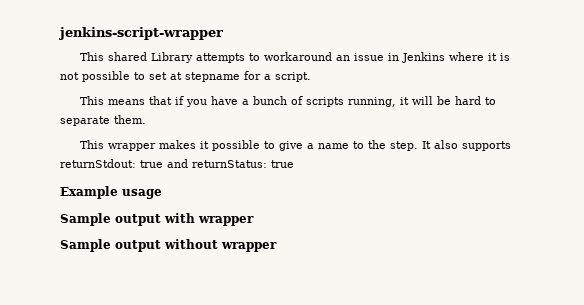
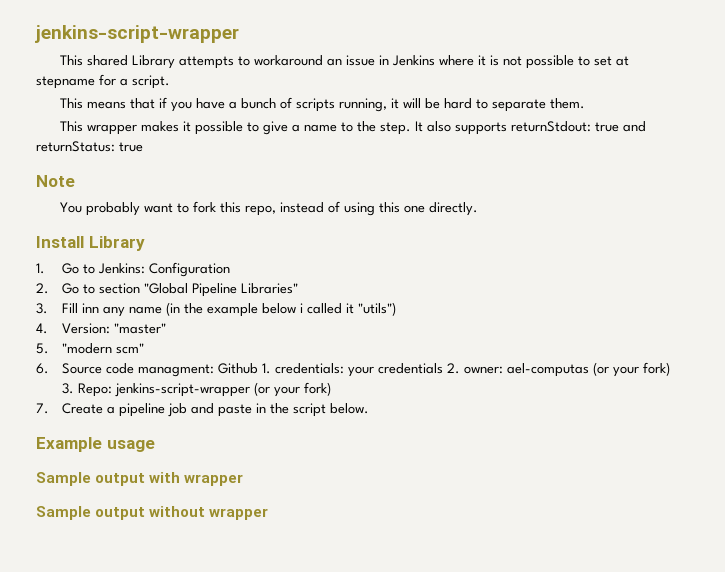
(294, 164) none -> [36,175,75,187] [59,201,478,216] [36,236,145,251] [36,262,231,277] [36,283,299,297] [36,302,397,317] [36,323,167,334] [36,343,145,354] [36,362,671,377] [62,382,332,397] [36,403,370,417] // Note // You probably want to fork this repo, instead of using this one directly. // Install Library // 1. Go to Jenkins: Configuration // 2. Go to section "Global Pipeline Libraries" // 3. Fill inn any name (in the example below i called it "utils") // 4. Version: "master" // 5. "modern scm" // 6. Source code managment: Github 1. credentials: your credentials 2. owner: ael-computas (or your fork) 3. Repo: jenkins-script-wrapper (or your fork) // 7. Create a pipeline job and paste in the script below.

